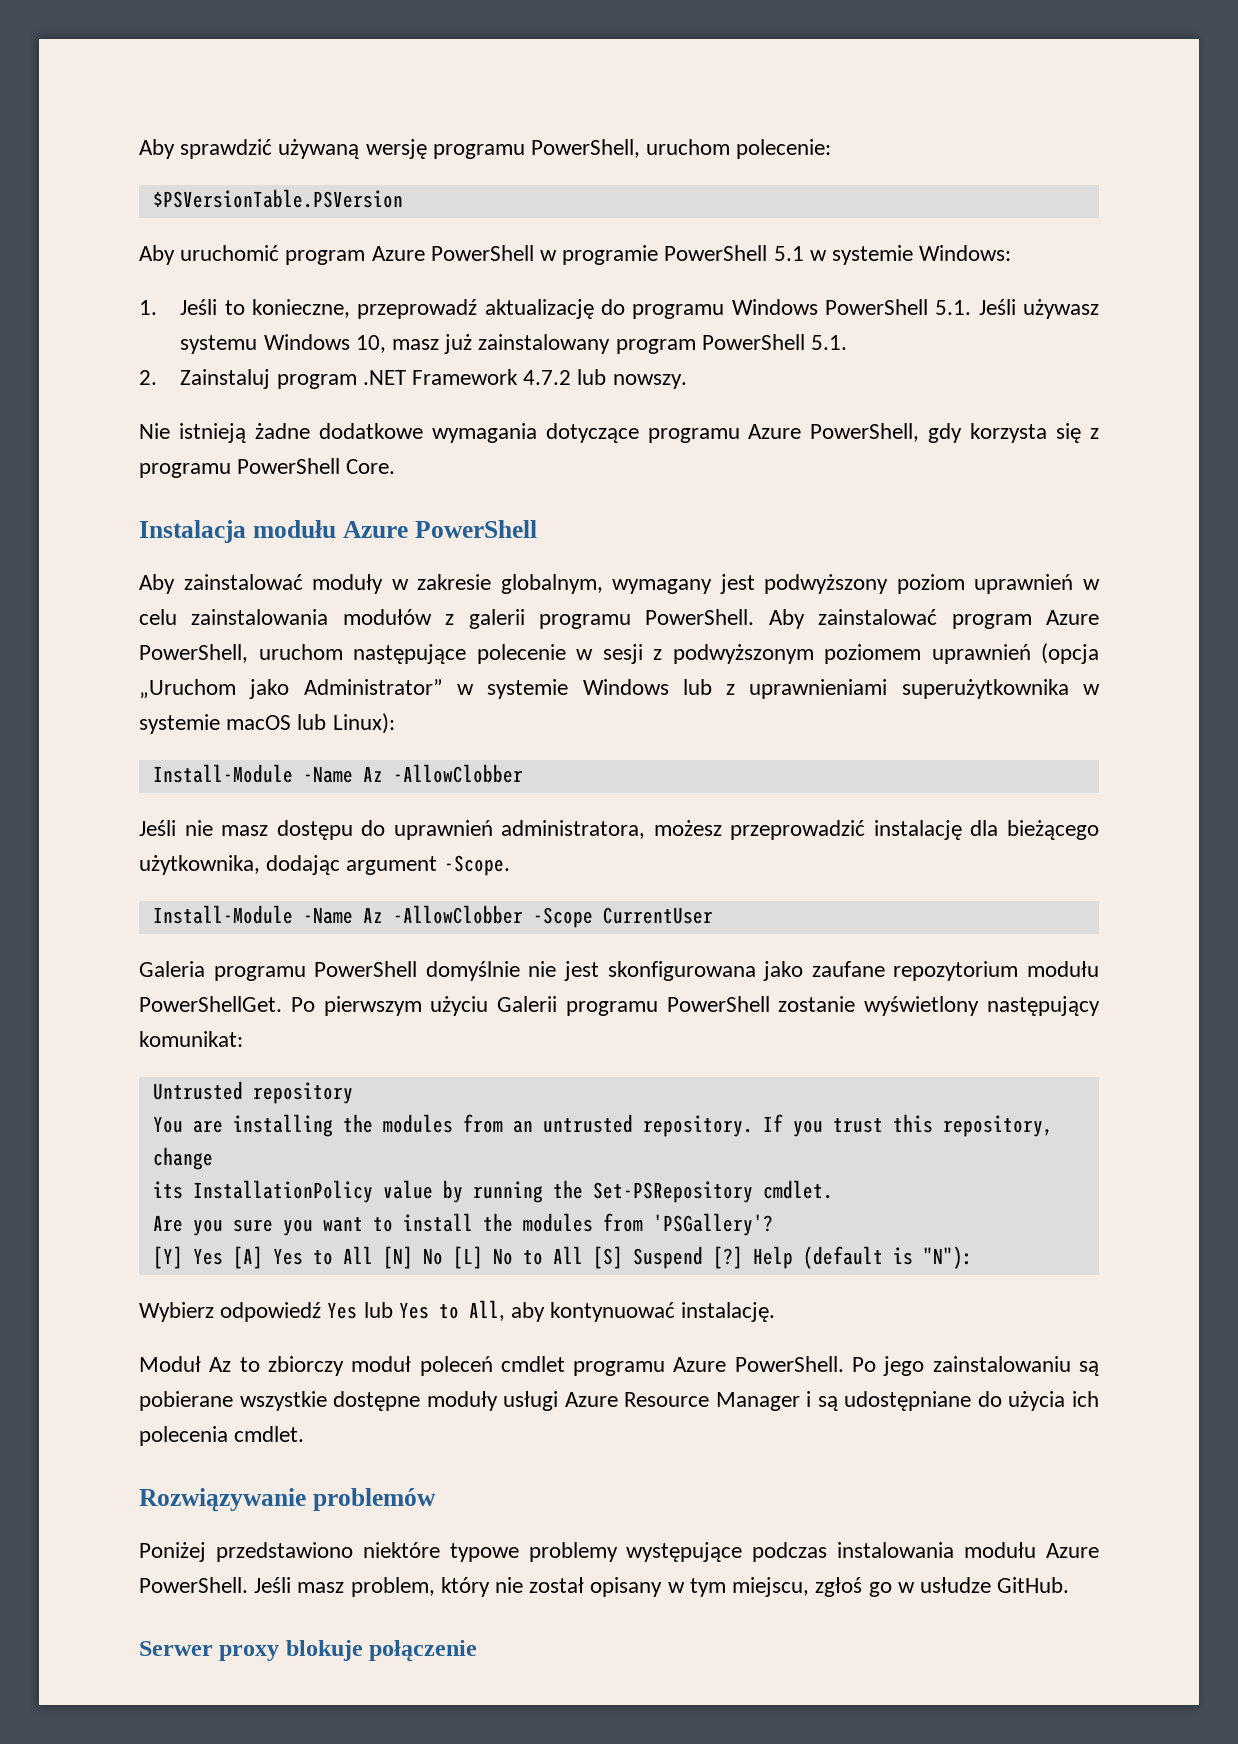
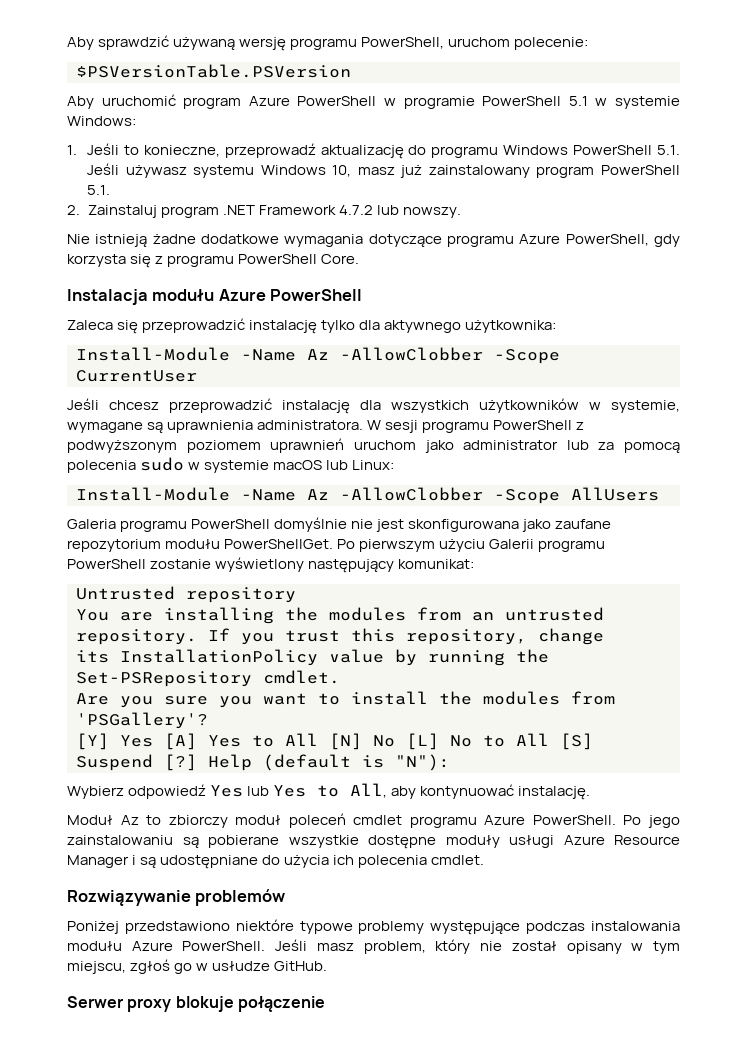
[139,574,1100,594] [139,609,1099,629] [139,643,1099,664] [139,679,1100,699] [139,713,395,734] [152,764,523,783] [139,820,1099,840] [139,855,510,876] Aby zainstalować moduły w zakresie globalnym, wymagany jest podwyższony poziom uprawnień w celu zainstalowania modułów z galerii programu PowerShell. Aby zainstalować program Azure PowerShell, uruchom następujące polecenie w sesji z podwyższonym poziomem uprawnień (opcja „Uruchom jako Administrator” w systemie Windows lub z uprawnieniami superużytkownika w systemie macOS lub Linux): // Install-Module -Name Az -AllowClobber // Jeśli nie masz dostępu do uprawnień administratora, możesz przeprowadzić instalację dla bieżącego użytkownika, dodając argument -Scope. -> [67,318,557,334] Zaleca się przeprowadzić instalację tylko dla aktywnego użytkownika:
(713, 915) none -> [67,398,680,414] [67,420,585,433] [67,438,680,453] [67,457,395,473] [76,487,659,504] // Jeśli chcesz przeprowadzić instalację dla wszystkich użytkowników w systemie, wymagane są uprawnienia administratora. W sesji programu PowerShell z podwyższonym poziomem uprawnień uruchom jako administrator lub za pomocą polecenia sudo w systemie macOS lub Linux: // Install-Module -Name Az -AllowClobber -Scope AllUsers

